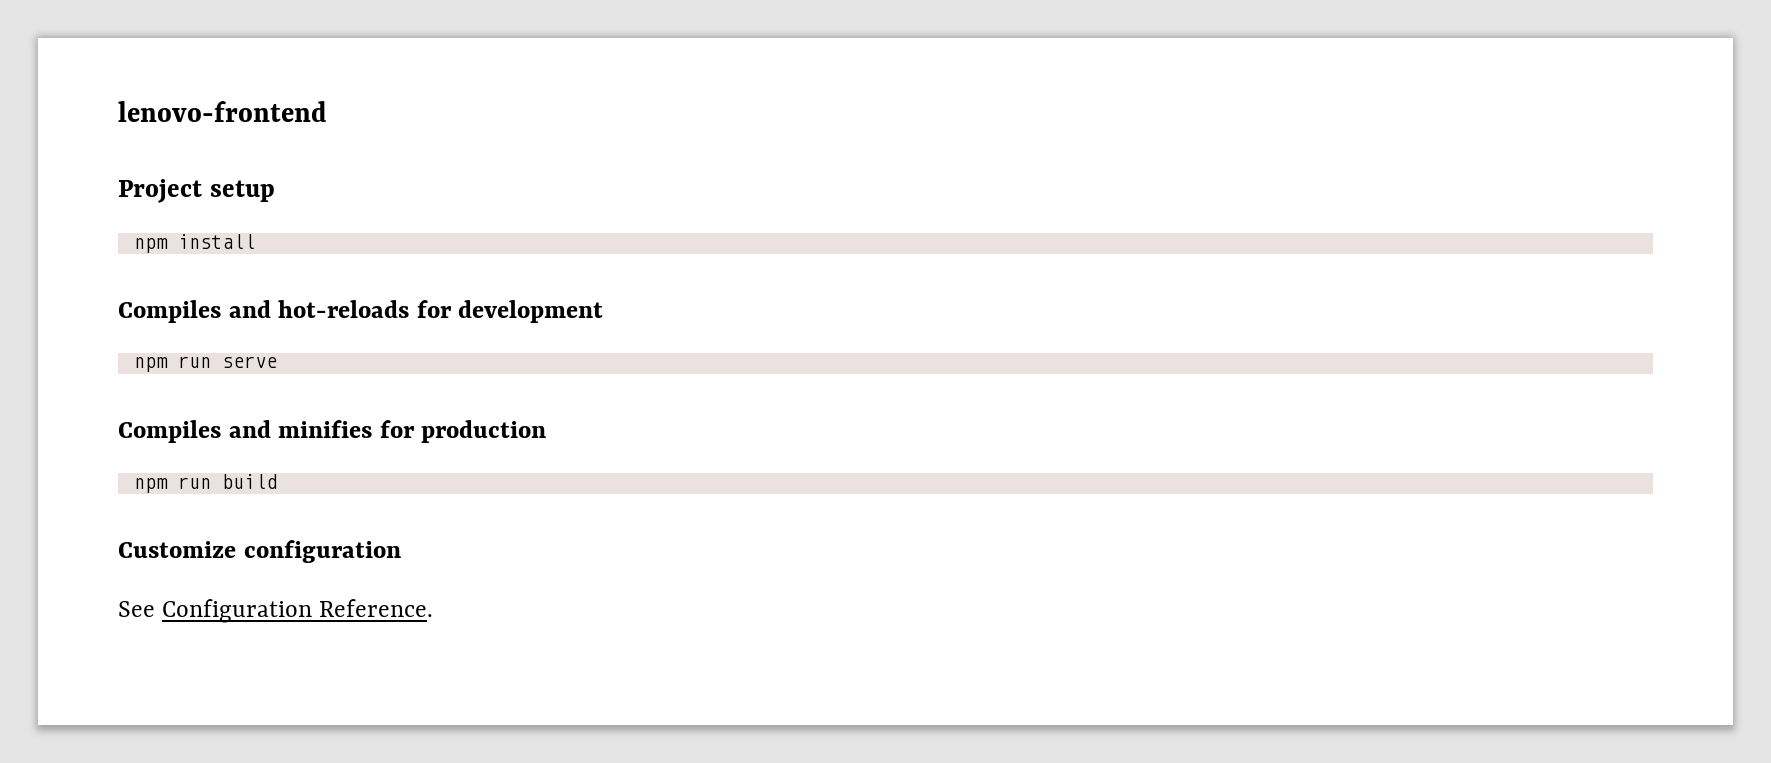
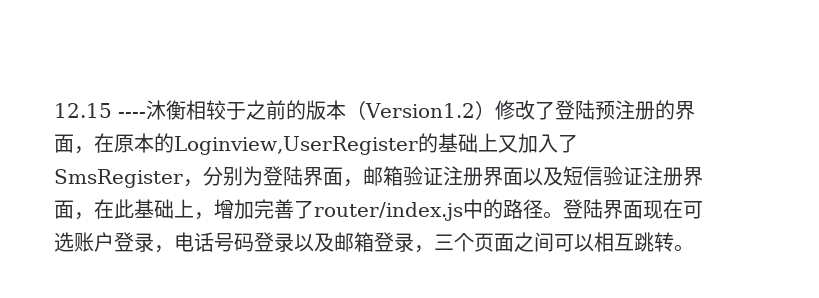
[118,101,327,122] [118,179,275,203] [133,234,255,253] [118,300,604,323] [133,356,277,372] [118,420,547,443] [133,474,277,493] [118,540,401,563] [118,599,434,623] lenovo-frontend // Project setup // npm install // Compiles and hot-reloads for development // npm run serve // Compiles and minifies for production // npm run build // Customize configuration // See Configuration Reference. -> [54,100,695,120] [54,133,578,155] [54,166,703,188] [54,199,703,221] [54,232,694,253] 12.15 ----沐衡相较于之前的版本（Version1.2）修改了登陆预注册的界面，在原本的Loginview,UserRegister的基础上又加入了SmsRegister，分别为登陆界面，邮箱验证注册界面以及短信验证注册界面，在此基础上，增加完善了router/index.js中的路径。登陆界面现在可选账户登录，电话号码登录以及邮箱登录，三个页面之间可以相互跳转。

